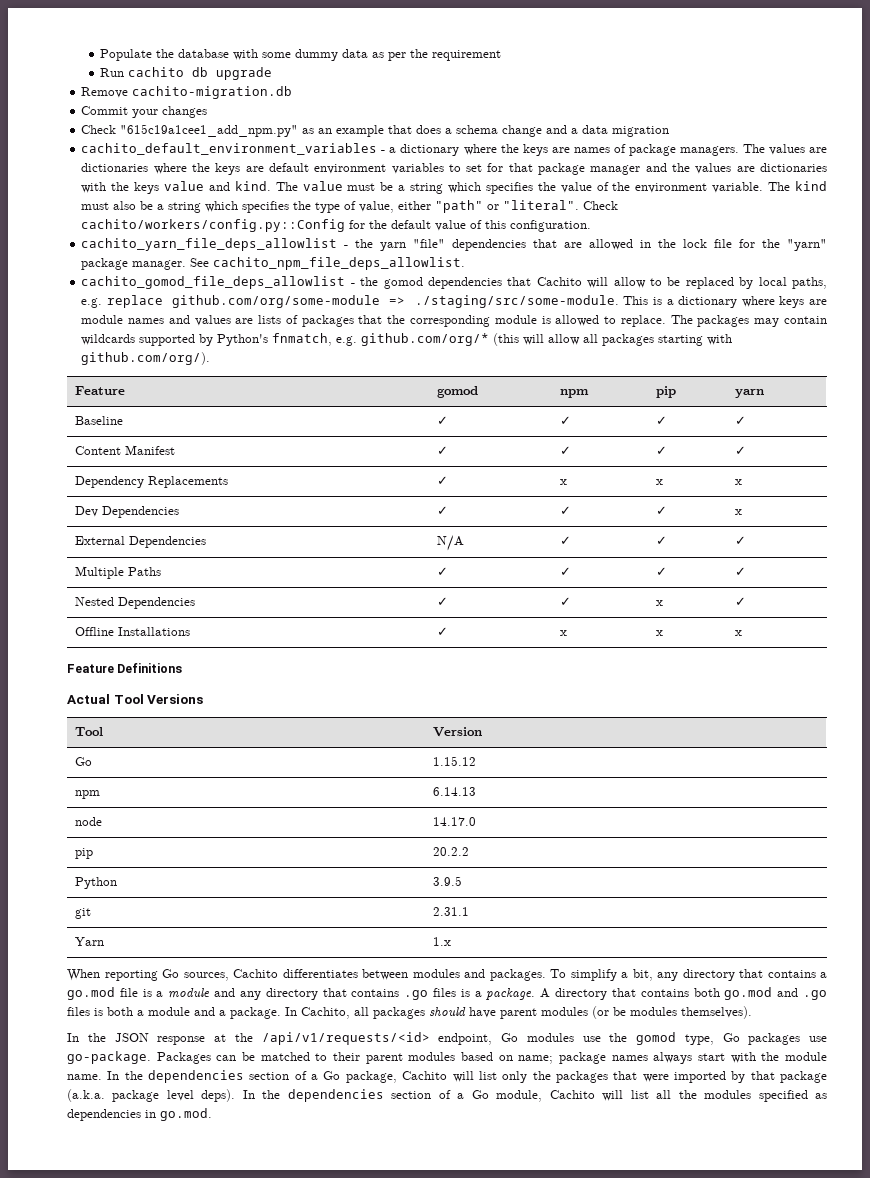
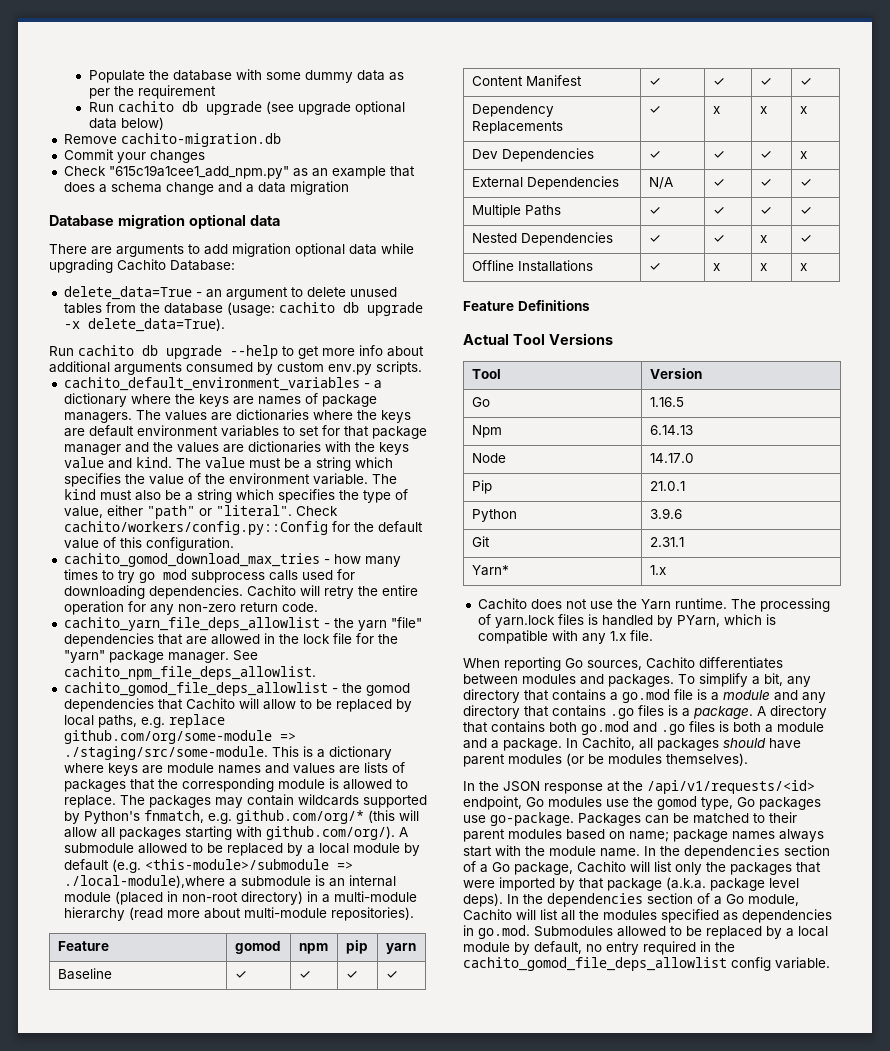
(273, 73) none -> [265,101,405,115] [88,117,164,130] (see upgrade optional data below)
(670, 131) none -> [49,214,280,229] [49,243,414,257] [49,259,235,273] [63,286,397,300] [63,302,423,316] [63,318,225,332] [49,345,424,359] [49,361,422,375] // Database migration optional data // There are arguments to add migration optional data while upgrading Cachito Database: // delete_data=True - an argument to delete unused tables from the database (usage: cachito db upgrade -x delete_data=True). // Run cachito db upgrade --help to get more info about additional arguments consumed by custom env.py scripts.
(592, 226) none -> [63,553,401,567] [63,569,355,583] [63,585,418,599] [63,601,318,615] // cachito_gomod_download_max_tries - how many times to try go mod subprocess calls used for downloading dependencies. Cachito will retry the entire operation for any non-zero return code.
(211, 358) none -> [398,827,408,837] [63,843,420,856] [63,859,353,873] [63,875,396,888] [63,891,417,905] [63,907,414,921] A submodule allowed to be replaced by a local module by default (e.g. <this-module>/submodule => ./local-module),where a submodule is an internal module (placed in non-root directory) in a multi-module hierarchy (read more about multi-module repositories).
[433,756,477,766] [75,790,101,799] 1.15.12 // npm -> [649,397,684,407] [471,425,502,438] 1.16.5 // Npm
[75,817,103,826] node -> [471,453,506,463] Node
[75,848,94,859] [433,847,470,856] pip | 20.2.2 -> [471,480,492,494] [649,481,685,491] Pip | 21.0.1
[433,876,463,886] [75,908,92,919] 3.9.5 // git -> [649,508,682,519] [471,536,490,547] 3.9.6 // Git
[75,937,105,946] [433,937,452,946] Yarn | 1.x -> [471,565,509,576] [649,565,666,575] [477,598,830,612] [477,614,776,628] [477,630,653,644] Yarn* | 1.x // Cachito does not use the Yarn runtime. The processing of yarn.lock files is handled by PYarn, which is compatible with any 1.x file.
(212, 1114) none -> [534,926,828,939] [463,941,735,955] [463,957,830,971] Submodules allowed to be replaced by a local module by default, no entry required in the cachito_gomod_file_deps_allowlist config variable.

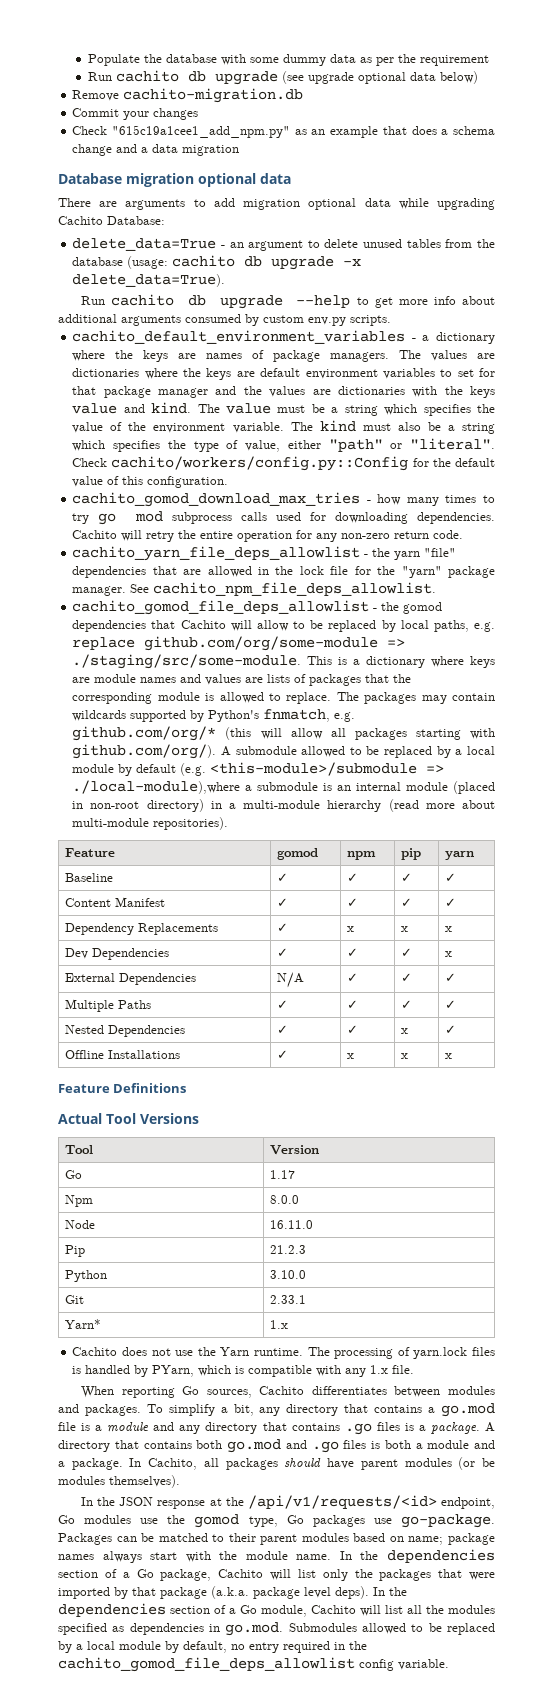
[649,397,684,407] 1.16.5 -> [269,1170,295,1179] 1.17
[649,425,693,435] 6.14.13 -> [269,1195,299,1204] 8.0.0
[649,453,694,463] 14.17.0 -> [269,1220,313,1229] 16.11.0
[649,481,685,491] 21.0.1 -> [269,1245,306,1254] 21.2.3
[649,508,682,519] 3.9.6 -> [269,1270,306,1279] 3.10.0
[649,537,684,547] 2.31.1 -> [269,1295,306,1304] 2.33.1

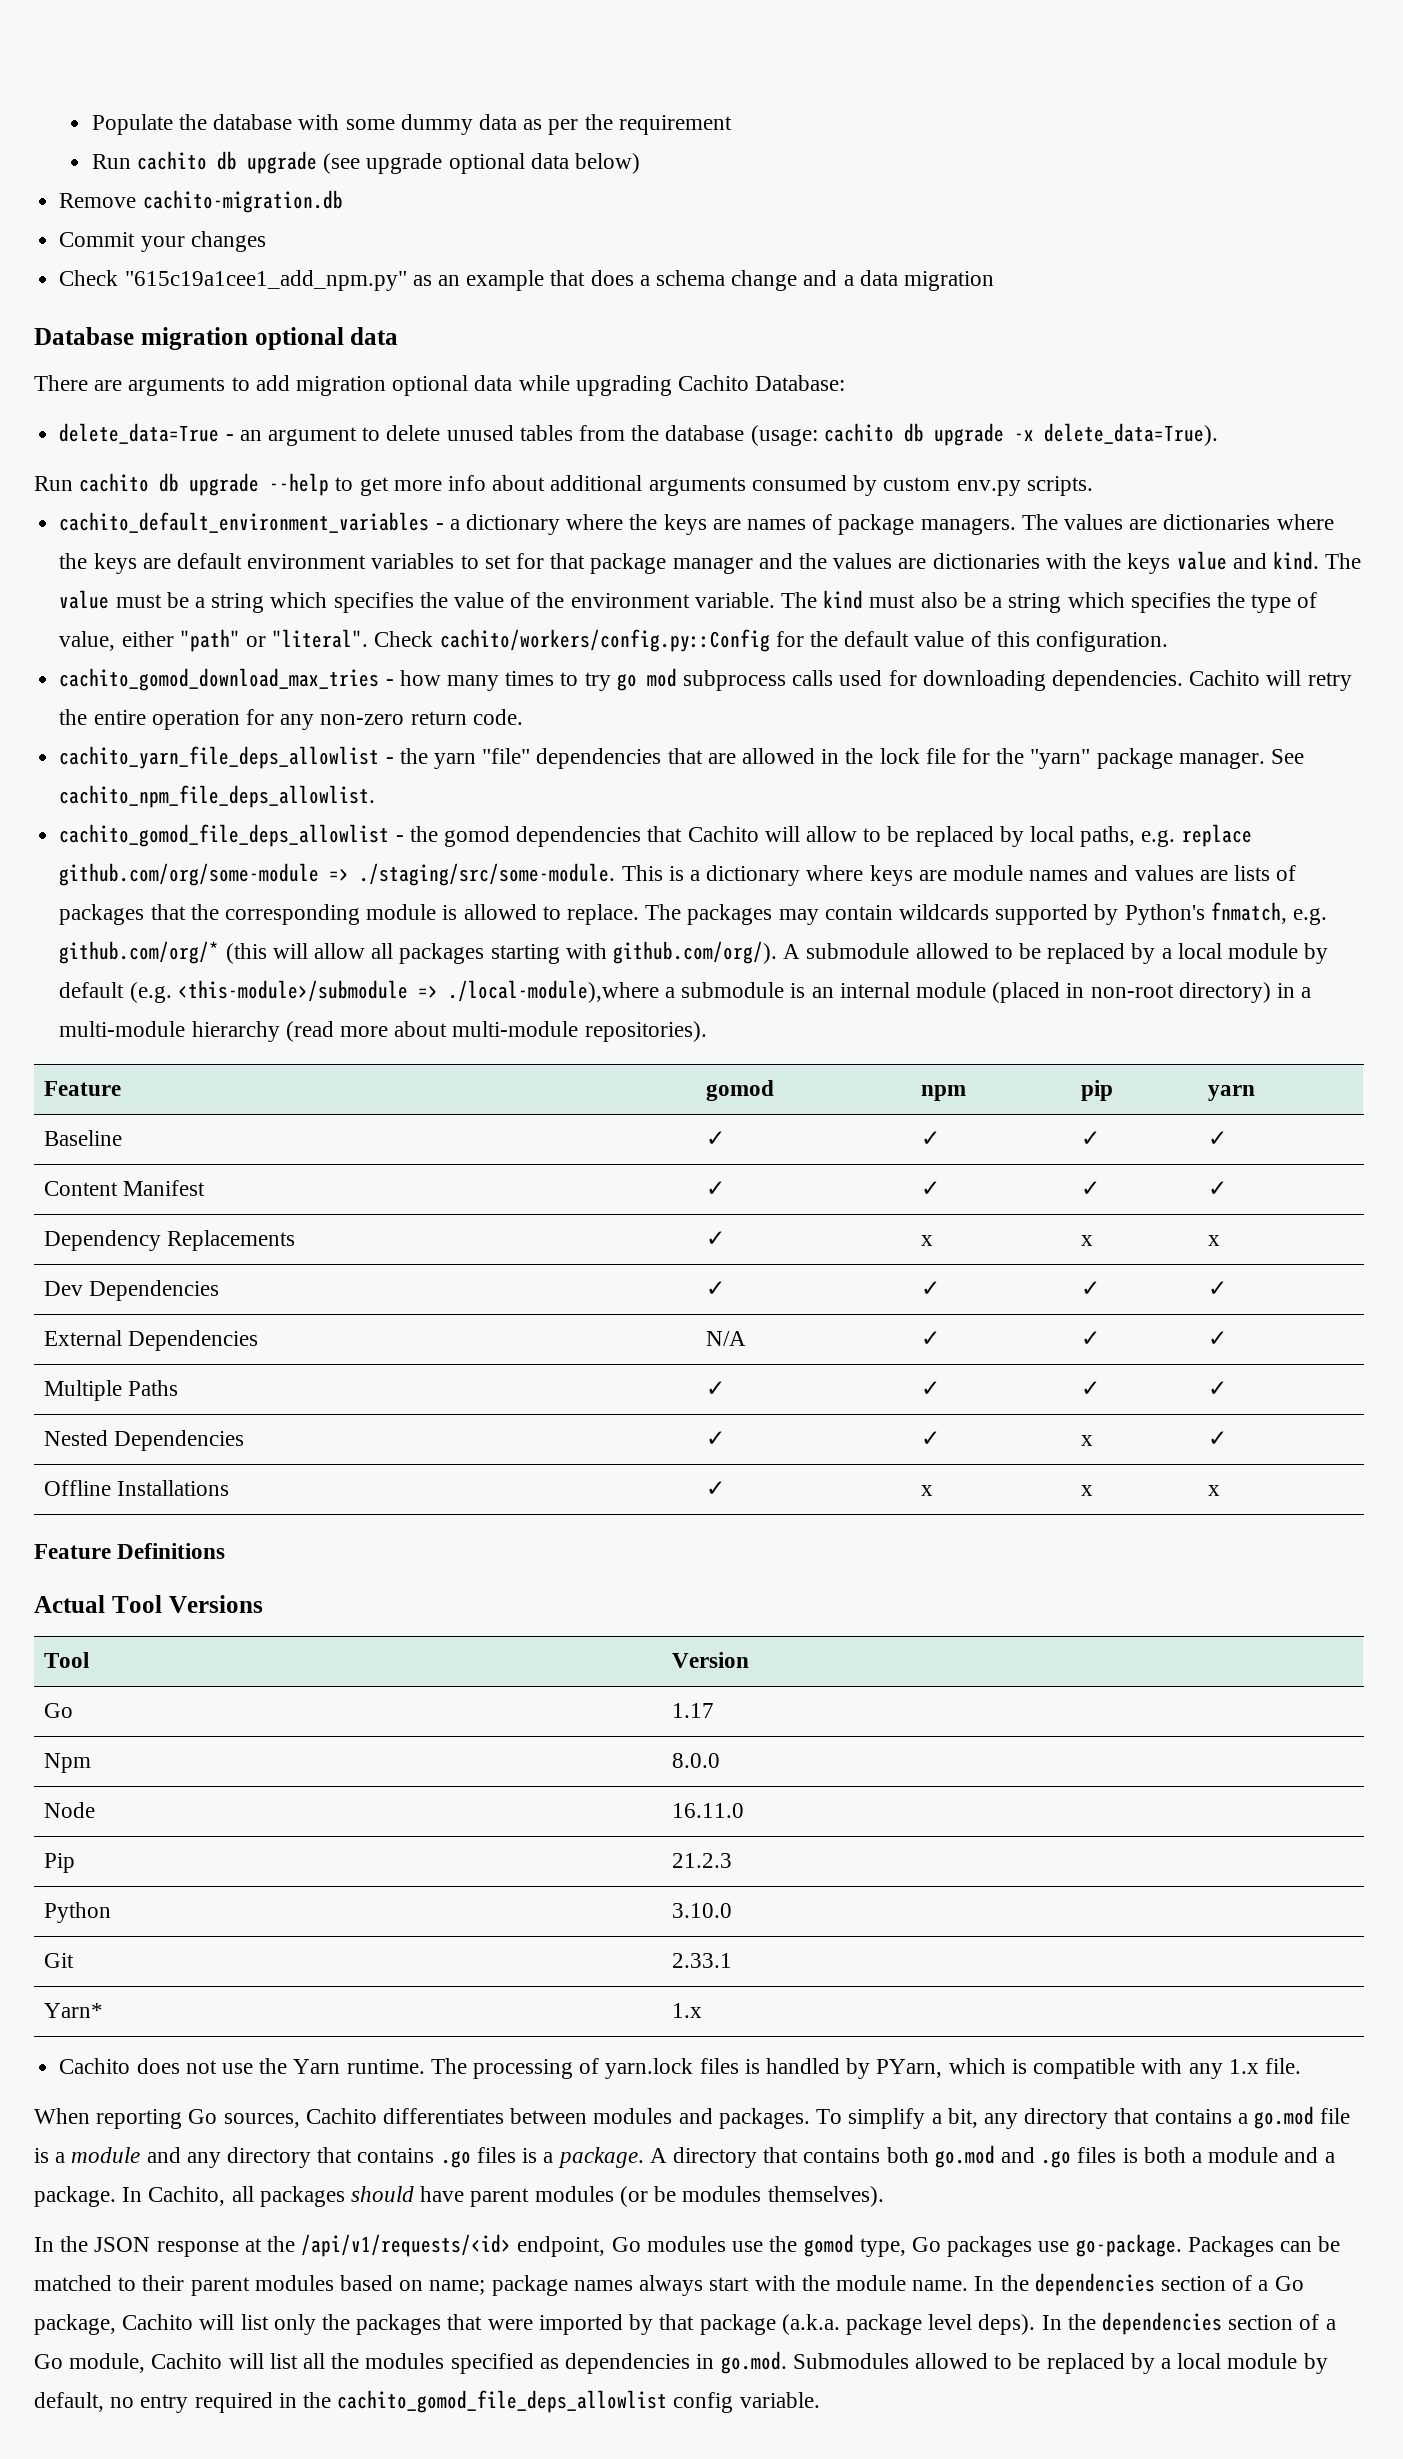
[444,951,452,957] x -> [1207,1281,1227,1296] ✓

